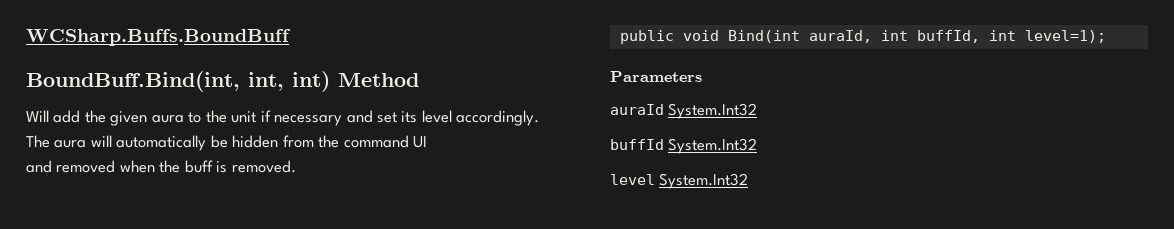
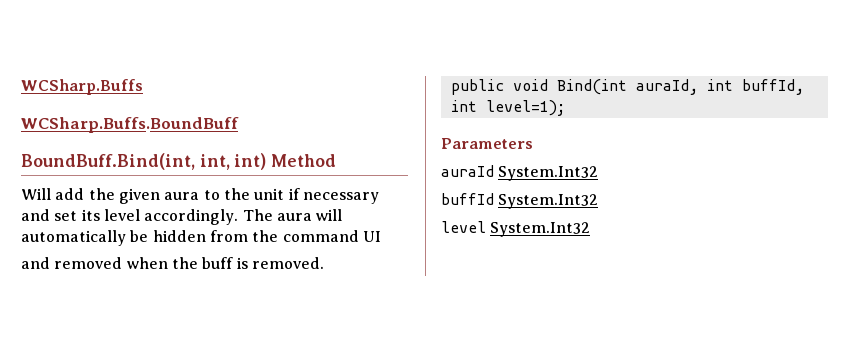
(26, 37) none -> [21,79,143,95] WCSharp.Buffs //

